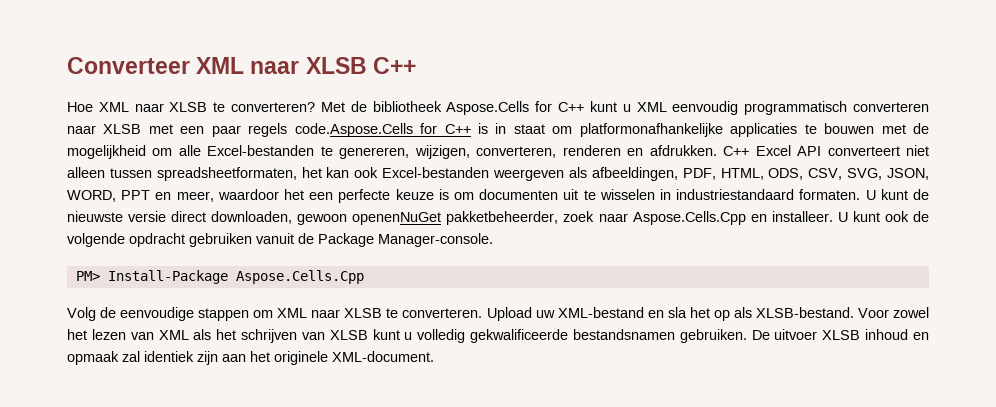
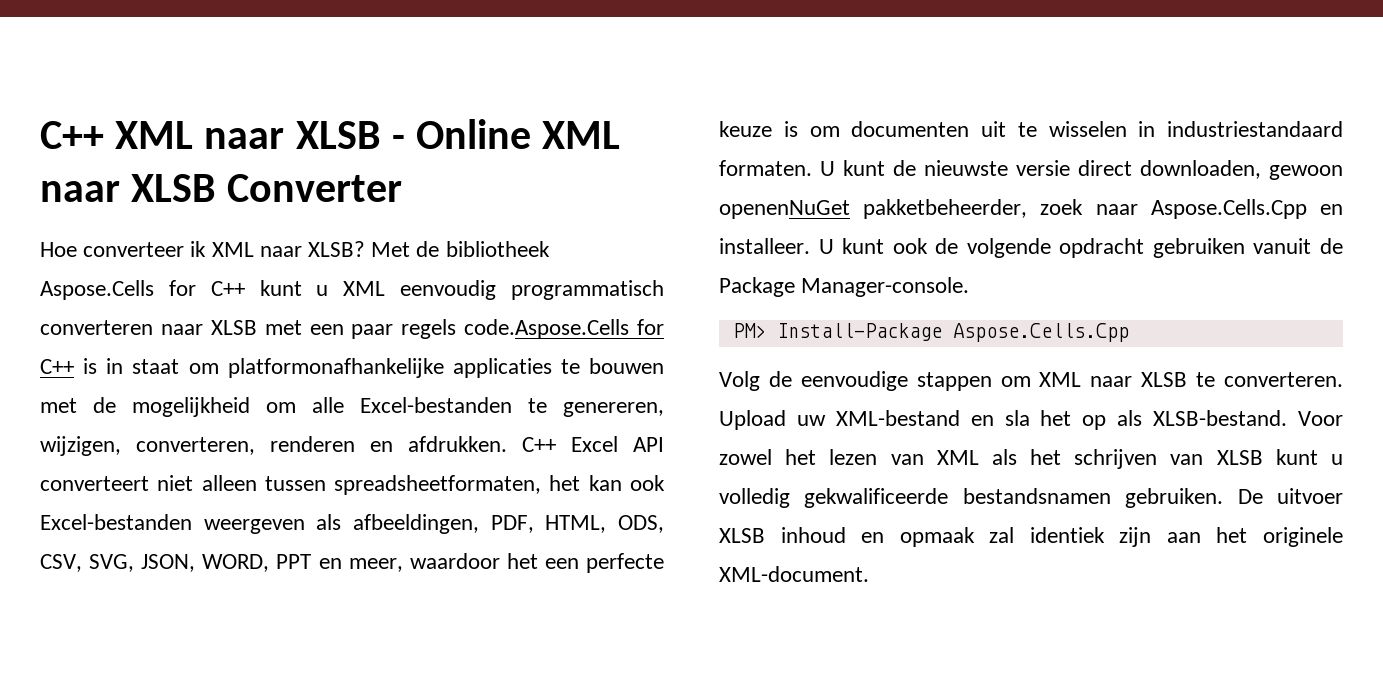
[67,57,416,74] [67,102,316,112] Converteer XML naar XLSB C++ // Hoe XML naar XLSB te converteren? -> [40,119,621,149] [40,174,403,202] [40,241,366,257] C++ XML naar XLSB - Online XML naar XLSB Converter // Hoe converteer ik XML naar XLSB?

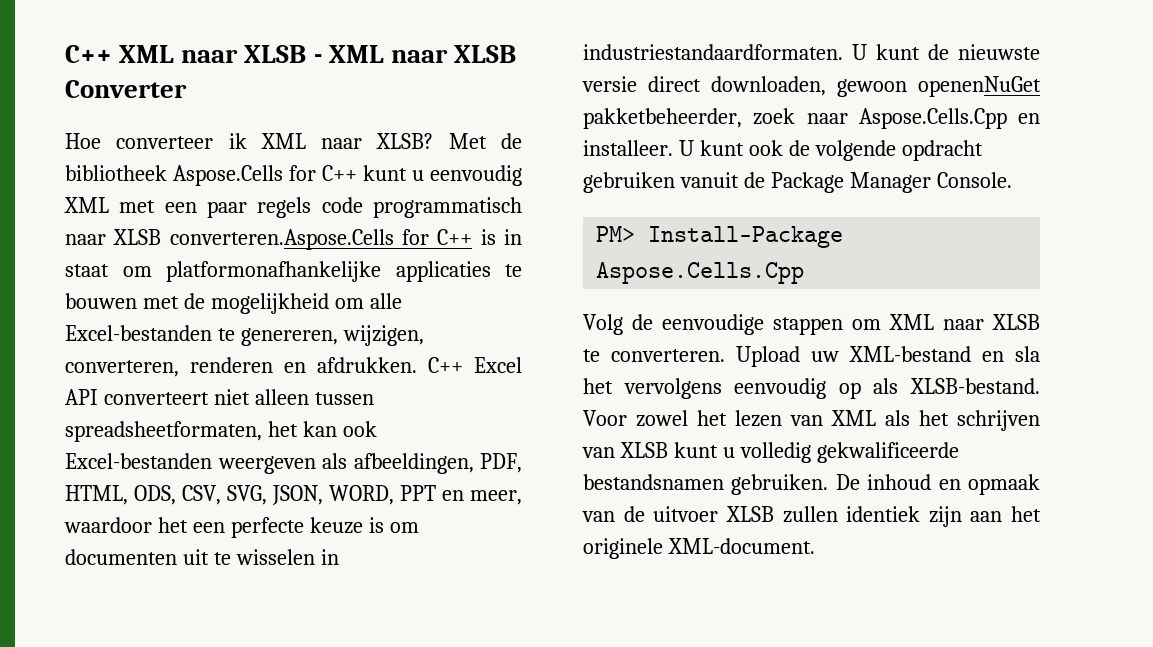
[416,119,532,149] Online -> (322, 58) none
[343,280,664,300] [40,319,630,339] XML eenvoudig programmatisch converteren naar XLSB met een paar regels code.Aspose.Cells -> [430,165,522,186] [64,197,522,218] [65,229,394,250] eenvoudig XML met een paar regels code programmatisch naar XLSB converteren.Aspose.Cells
[1167,121,1343,137] [719,160,812,176] industriestandaard formaten. -> [583,44,843,60] industriestandaardformaten.
[801,277,970,297] Manager-console. -> [849,172,1012,193] Manager Console.
(1072, 418) none -> [623,378,827,399] vervolgens eenvoudig
[1277,488,1343,504] [719,528,765,543] uitvoer XLSB -> (860, 482) none
[989,527,1015,543] zal -> [582,506,838,523] van de uitvoer XLSB zullen

